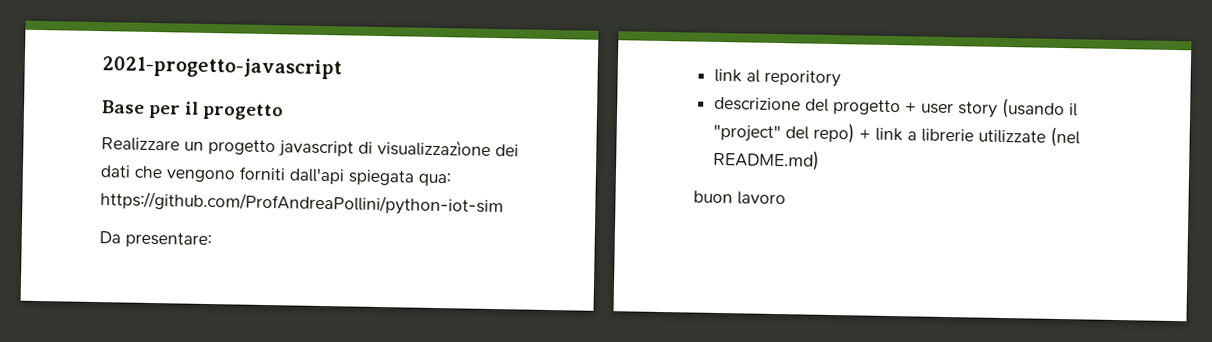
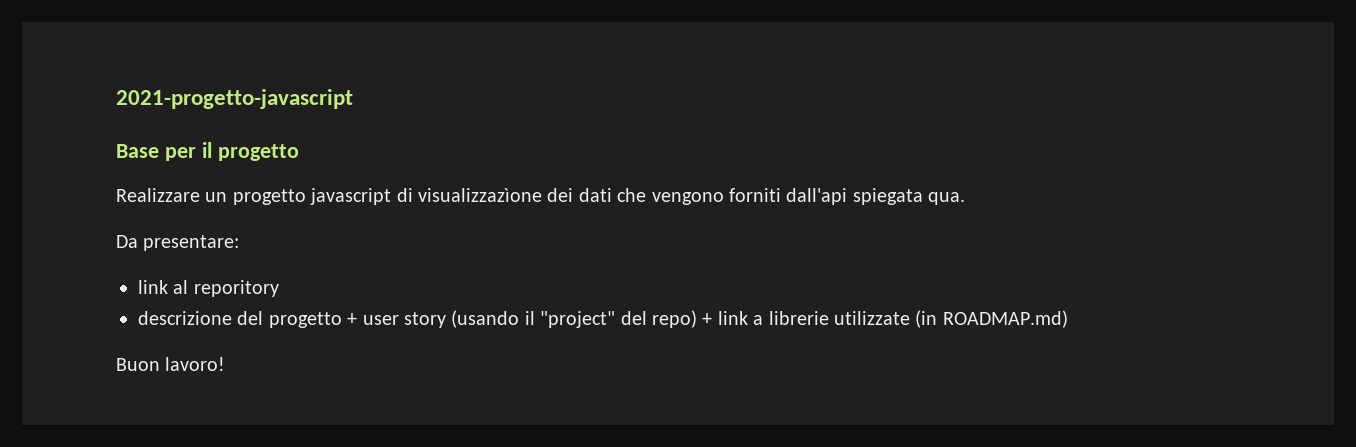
[418,172,451,187] [100,191,504,217] qua: https://github.com/ProfAndreaPollini/python-iot-sim -> [928,192,966,205] qua.
[1050,126,1081,148] [713,148,821,171] [693,190,786,206] (nel README.md) // buon lavoro -> [915,310,1068,328] [116,357,226,371] (in ROADMAP.md) // Buon lavoro!

